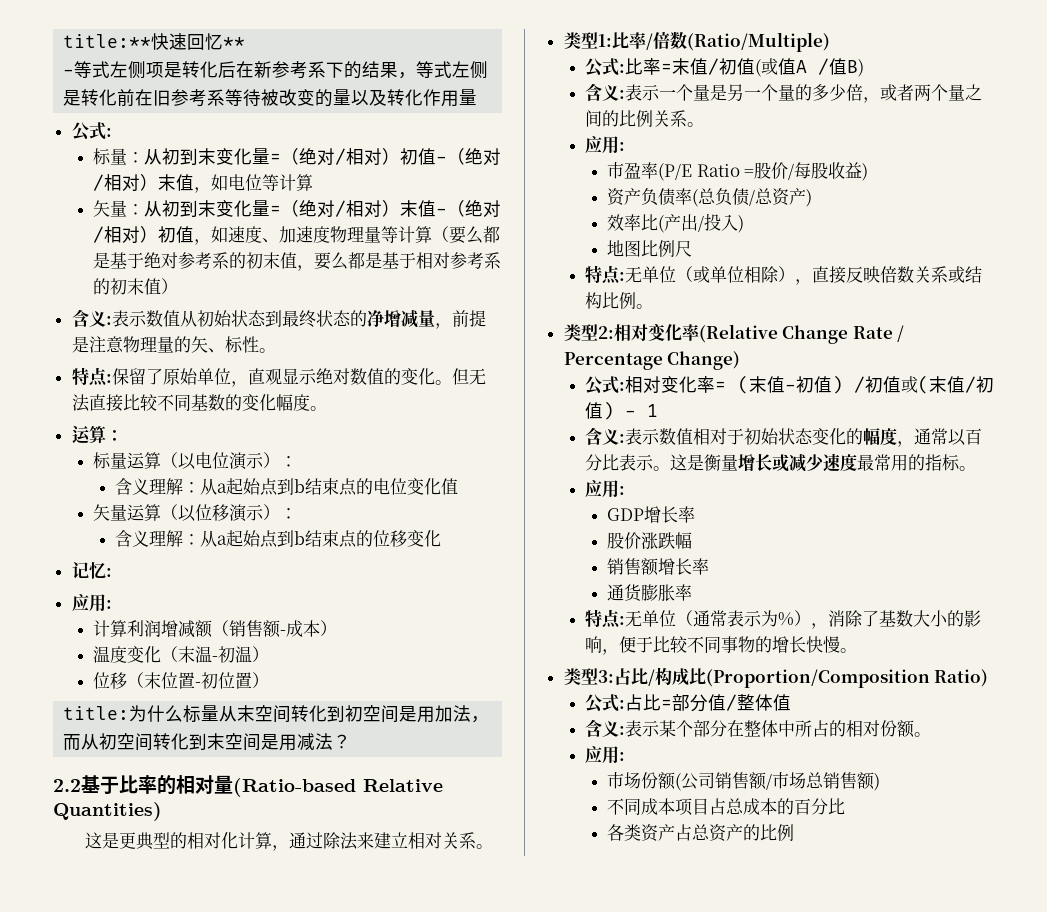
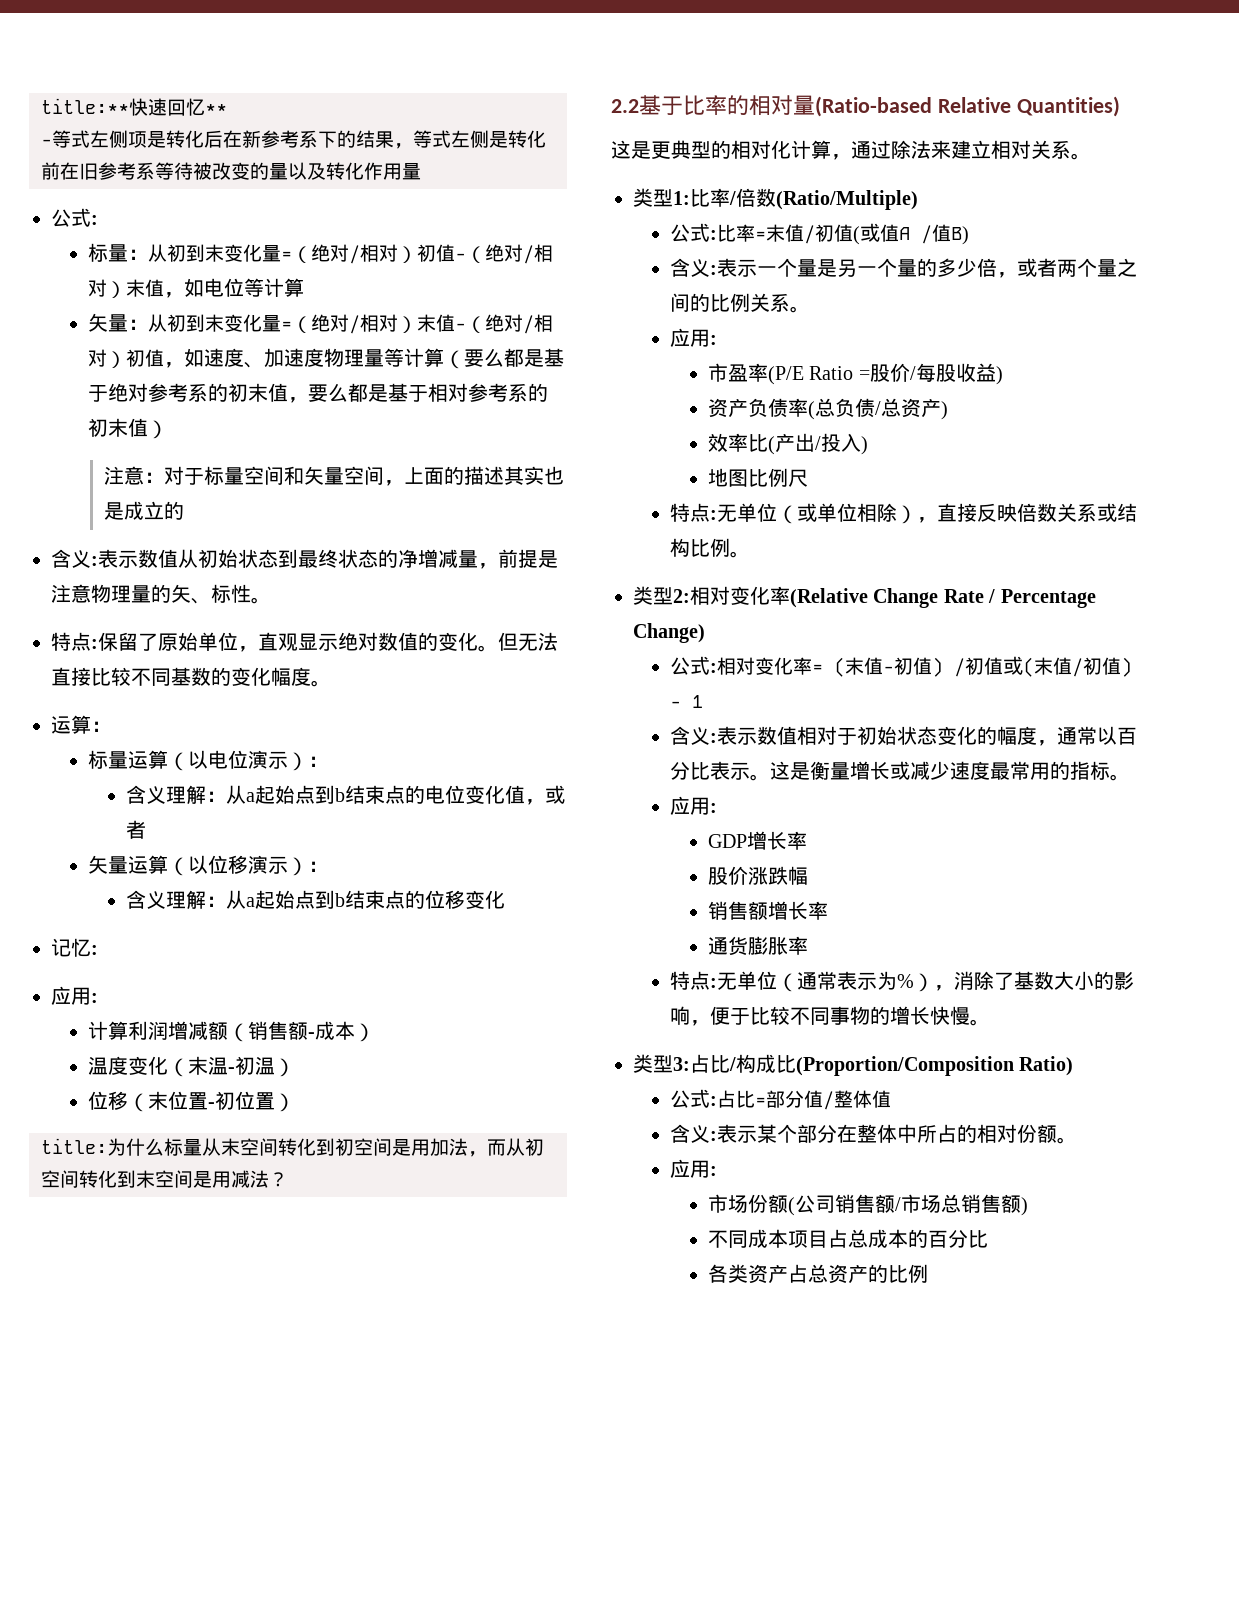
(179, 286) none -> [103,466,564,486] [103,501,184,520] // 注意：对于标量空间和矢量空间，上面的描述其实也是成立的
(458, 486) none -> [524,785,565,805] [125,820,146,839] ，或者

